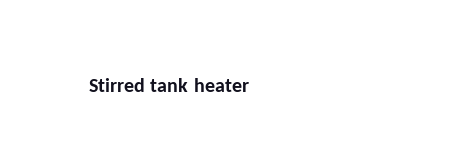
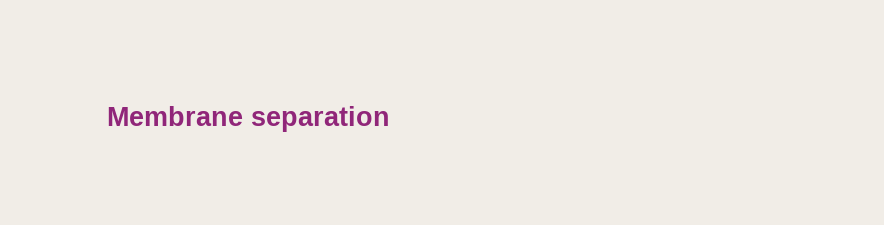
[89,78,249,92] Stirred tank heater -> [107,106,390,132] Membrane separation

